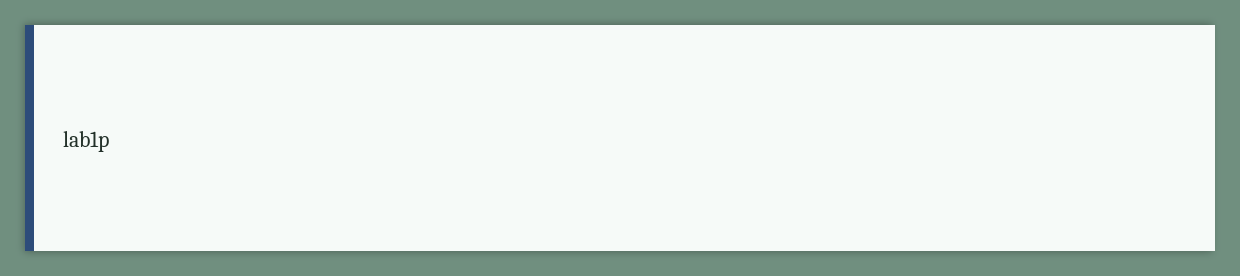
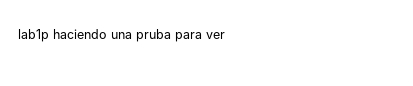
(109, 141) none -> [53,29,225,42] haciendo una pruba para ver

